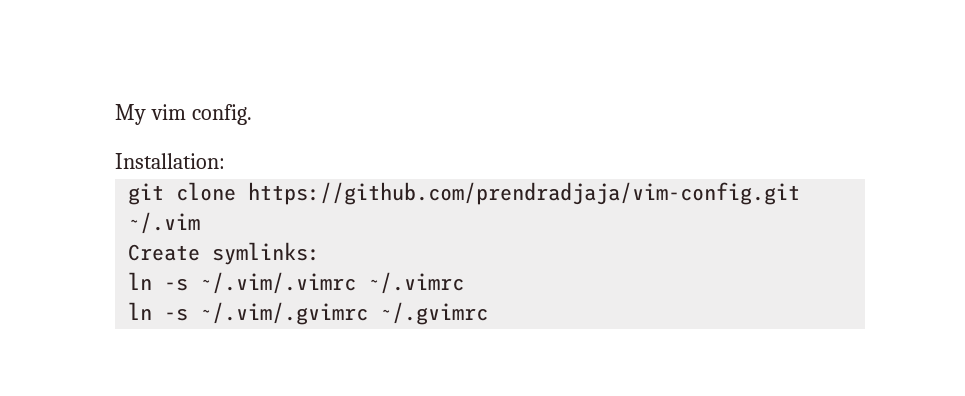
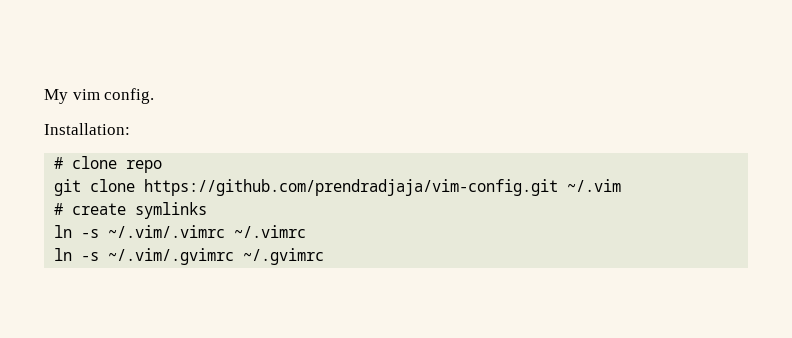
(225, 161) none -> [54,156,163,173] // # clone repo
[128,242,321,265] Create symlinks: -> [54,202,208,219] # create symlinks

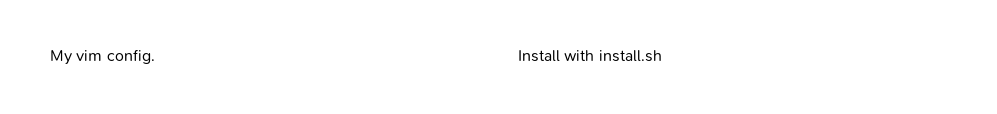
[44,123,130,135] [54,156,163,173] [54,179,622,196] [54,202,208,219] [54,225,307,238] [54,248,325,265] Installation: // # clone repo // git clone https://github.com/prendradjaja/vim-config.git ~/.vim // # create symlinks // ln -s ~/.vim/.vimrc ~/.vimrc // ln -s ~/.vim/.gvimrc ~/.gvimrc -> [518,50,662,62] Install with install.sh

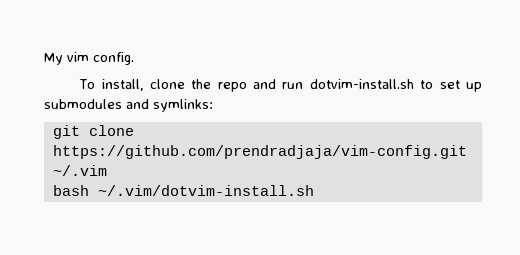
[518,50,662,62] Install with install.sh -> [79,79,482,92] [44,99,213,112] [52,125,134,139] [52,145,467,159] [52,165,107,176] [52,185,314,196] To install, clone the repo and run dotvim-install.sh to set up submodules and symlinks: // git clone https://github.com/prendradjaja/vim-config.git ~/.vim // bash ~/.vim/dotvim-install.sh

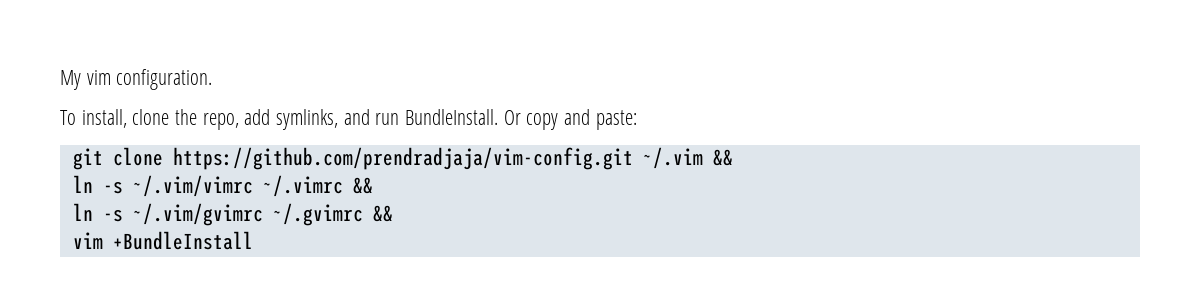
[93,52,134,65] config. -> [116,69,213,90] configuration.
[217,79,482,92] [44,99,213,112] [52,125,134,139] [52,145,467,159] [52,165,107,176] [52,185,314,196] repo and run dotvim-install.sh to set up submodules and symlinks: // git clone https://github.com/prendradjaja/vim-config.git ~/.vim // bash ~/.vim/dotvim-install.sh -> [202,109,637,130] [72,147,733,170] [72,175,373,197] [72,203,393,226] [72,231,253,250] repo, add symlinks, and run BundleInstall. Or copy and paste: // git clone https://github.com/prendradjaja/vim-config.git ~/.vim && // ln -s ~/.vim/vimrc ~/.vimrc && // ln -s ~/.vim/gvimrc ~/.gvimrc && // vim +BundleInstall

